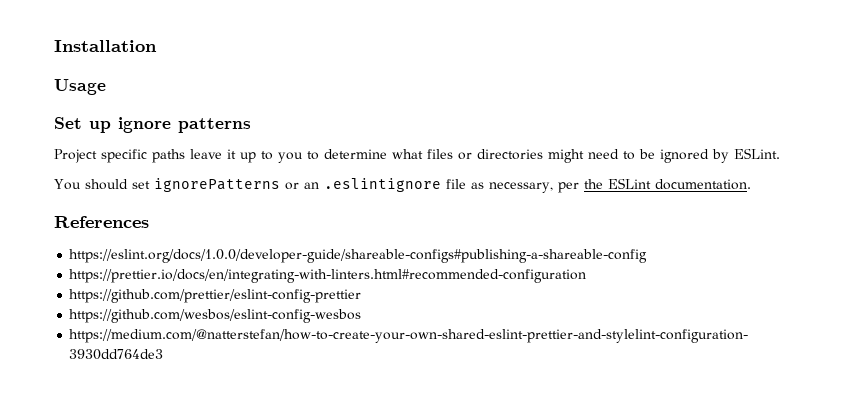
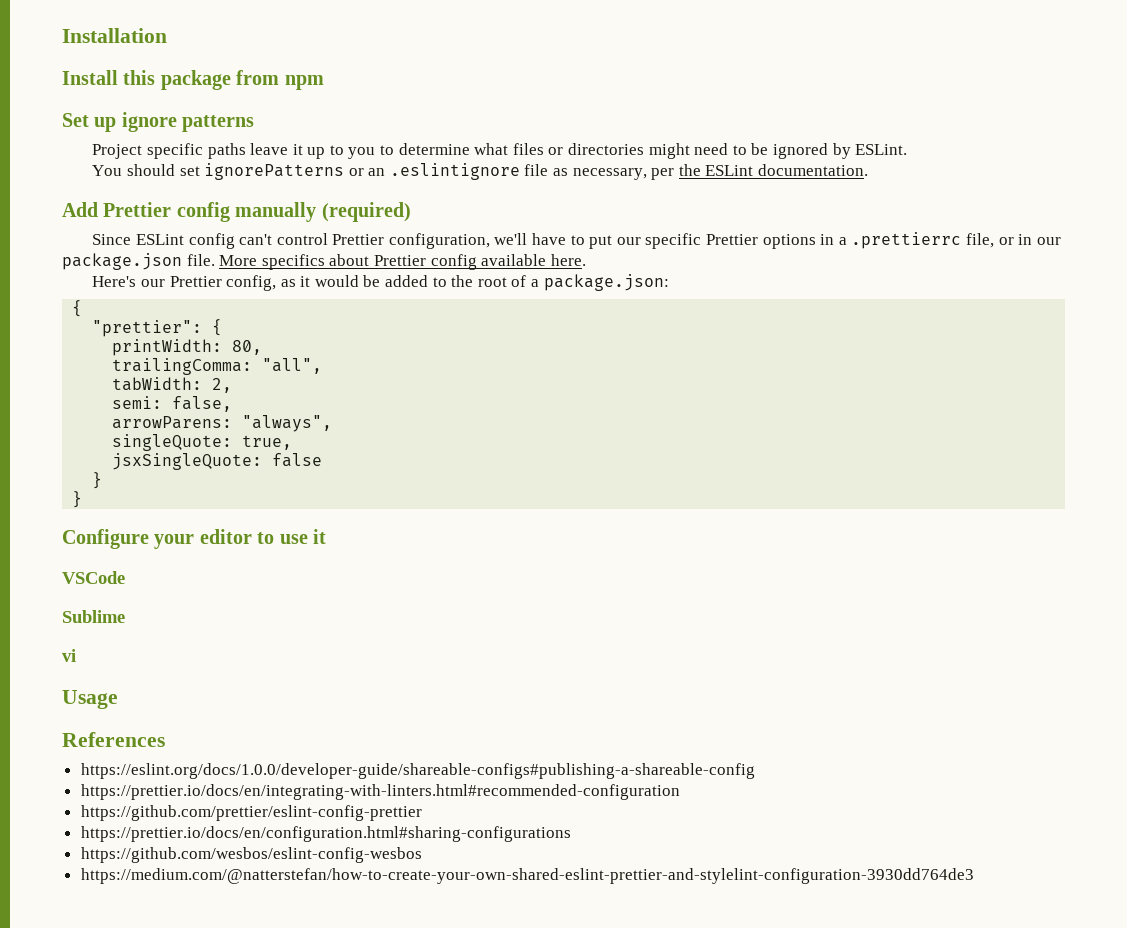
[54,79,106,95] Usage -> [62,70,324,90] Install this package from npm
(751, 184) none -> [62,202,411,222] [92,232,1061,249] [62,253,586,270] [92,274,669,291] [72,300,83,317] [92,319,223,337] [112,339,263,356] [112,358,323,375] [112,377,233,393] [112,396,233,412] [112,415,333,432] [112,434,293,451] [112,453,323,470] [92,472,103,489] [72,491,83,508] [62,529,326,549] [62,571,125,584] [62,610,125,623] [62,649,76,662] [62,690,118,709] // Add Prettier config manually (required) // Since ESLint config can't control Prettier configuration, we'll have to put our specific Prettier options in a .prettierrc file, or in our package.json file. More specifics about Prettier config available here. // Here's our Prettier config, as it would be added to the root of a package.json: // { // "prettier": { // printWidth: 80, // trailingComma: "all", // tabWidth: 2, // semi: false, // arrowParens: "always", // singleQuote: true, // jsxSingleQuote: false // } // } // Configure your editor to use it // VSCode // Sublime // vi // Usage
(362, 296) none -> [80,826,571,842] // https://prettier.io/docs/en/configuration.html#sharing-configurations

